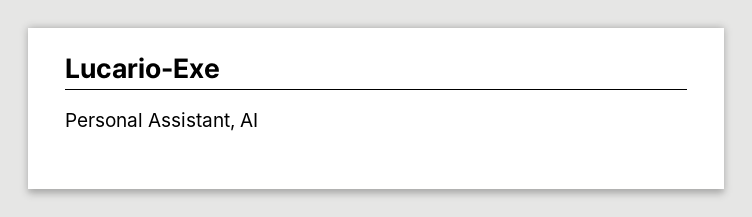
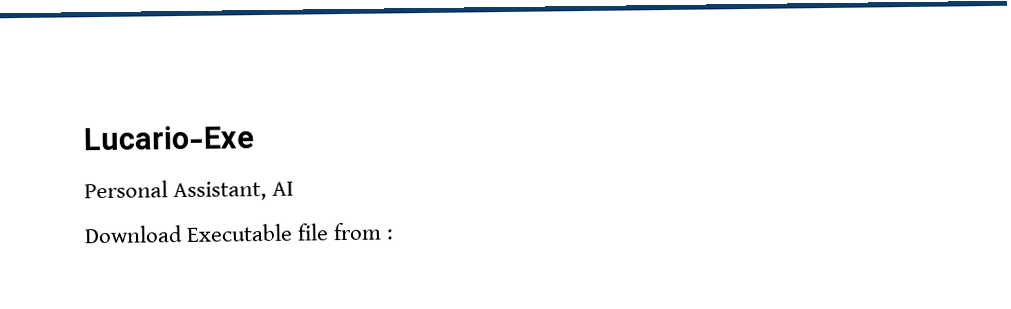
(259, 120) none -> [84,222,395,244] // Download Executable file from :

